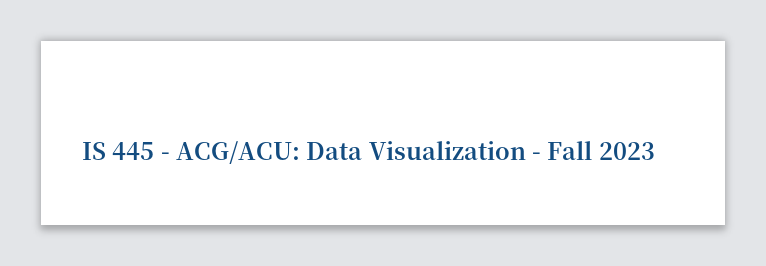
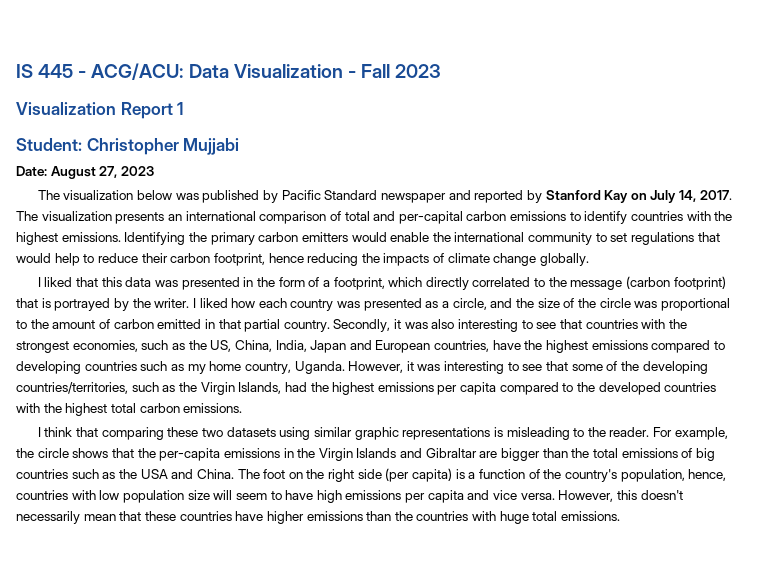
(655, 151) none -> [16,102,184,119] [16,138,240,155] [16,166,154,179] [37,190,732,203] [16,211,733,224] [16,232,720,245] [16,253,590,266] [37,276,726,290] [16,298,730,311] [16,319,687,332] [16,340,725,353] [16,361,708,374] [16,382,717,395] [16,403,243,416] [37,427,728,440] [16,448,715,461] [16,468,727,482] [16,490,683,503] [16,511,621,524] // Visualization Report 1 // Student: Christopher Mujjabi // Date: August 27, 2023 // The visualization below was published by Pacific Standard newspaper and reported by Stanford Kay on July 14, 2017. The visualization presents an international comparison of total and per-capital carbon emissions to identify countries with the highest emissions. Identifying the primary carbon emitters would enable the international community to set regulations that would help to reduce their carbon footprint, hence reducing the impacts of climate change globally. // I liked that this data was presented in the form of a footprint, which directly correlated to the message (carbon footprint) that is portrayed by the writer. I liked how each country was presented as a circle, and the size of the circle was proportional to the amount of carbon emitted in that partial country. Secondly, it was also interesting to see that countries with the strongest economies, such as the US, China, India, Japan and European countries, have the highest emissions compared to developing countries such as my home country, Uganda. However, it was interesting to see that some of the developing countries/territories, such as the Virgin Islands, had the highest emissions per capita compared to the developed countries with the highest total carbon emissions. // I think that comparing these two datasets using similar graphic representations is misleading to the reader. For example, the circle shows that the per-capita emissions in the Virgin Islands and Gibraltar are bigger than the total emissions of big countries such as the USA and China. The foot on the right side (per capita) is a function of the country's population, hence, countries with low population size will seem to have high emissions per capita and vice versa. However, this doesn't necessarily mean that these countries have higher emissions than the countries with huge total emissions.

